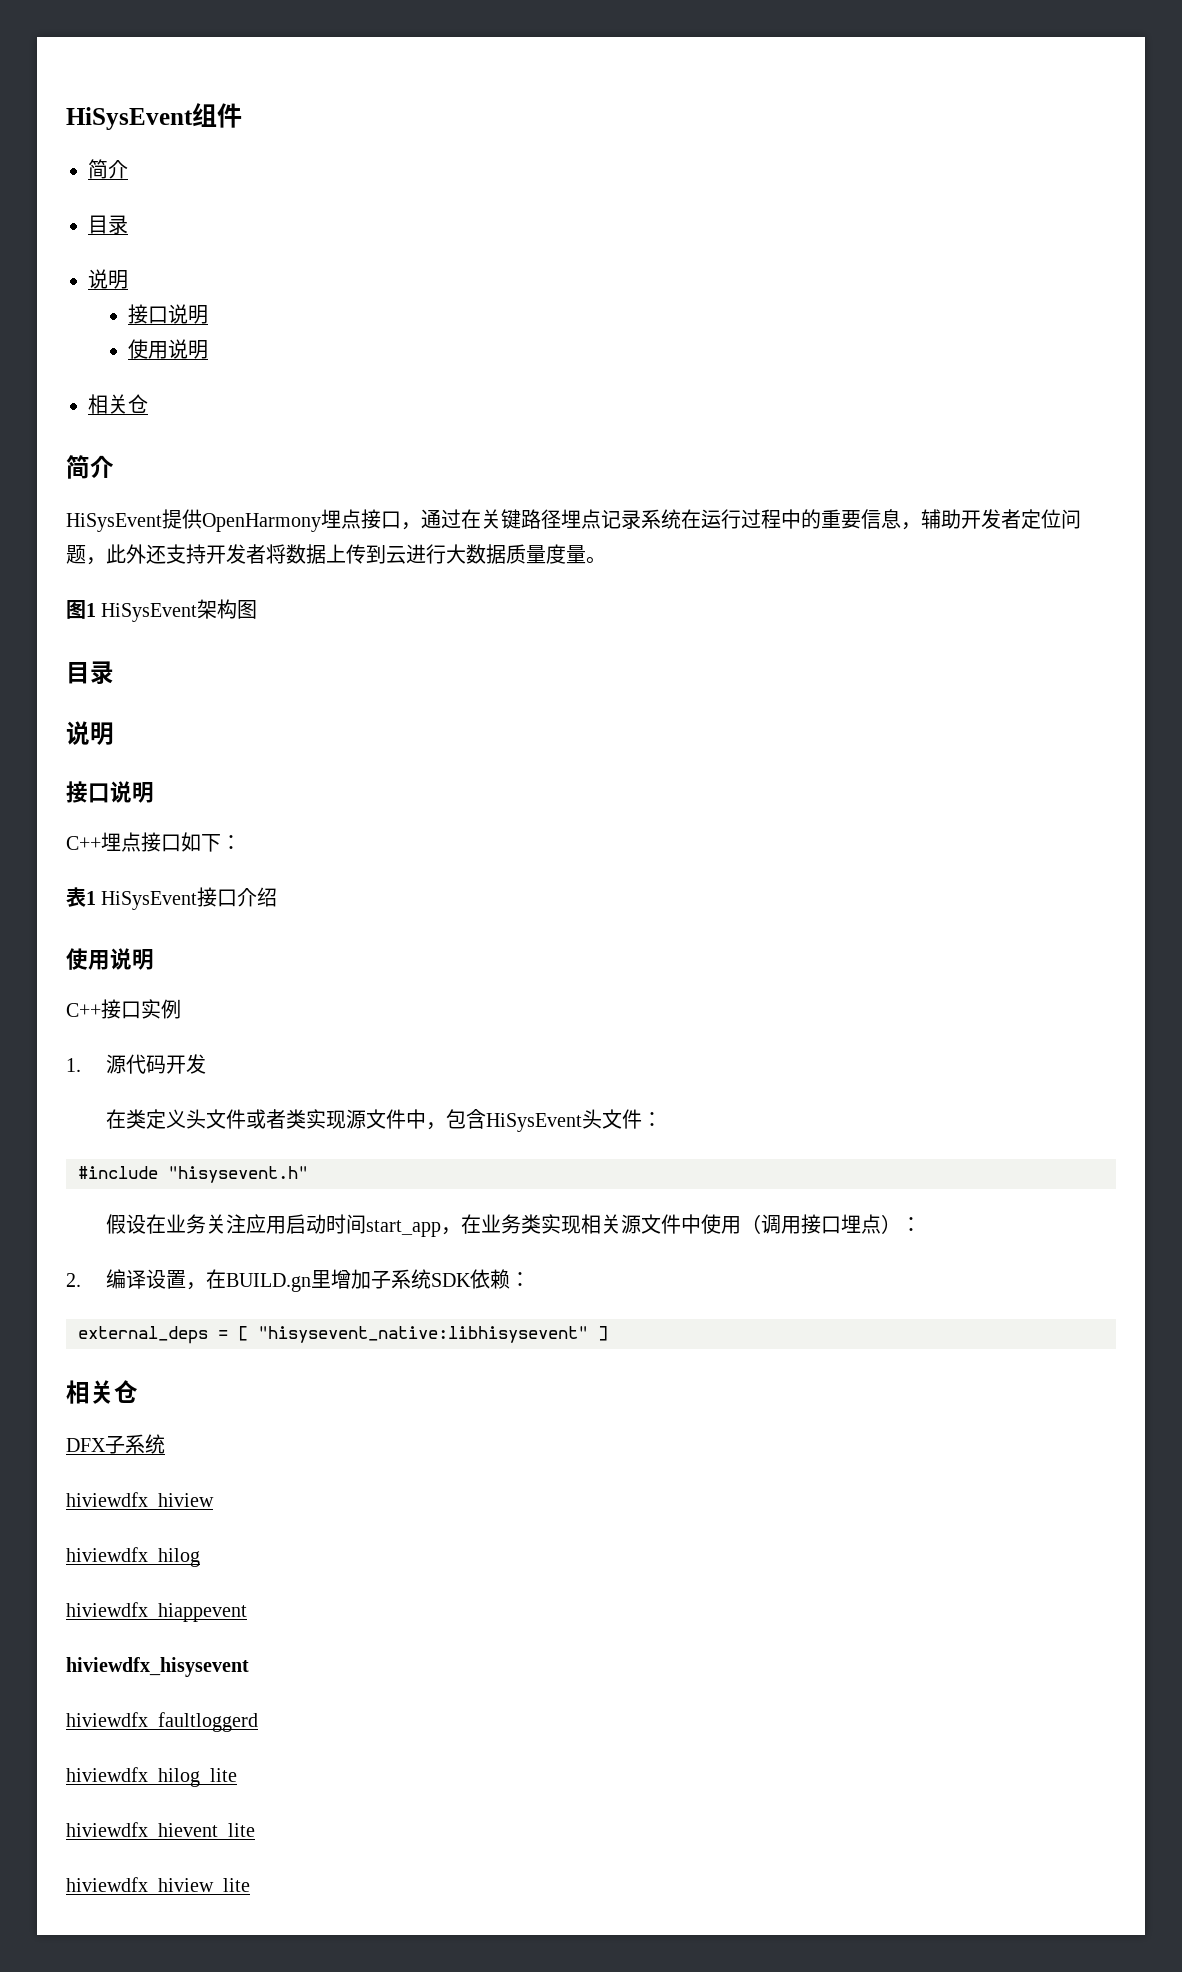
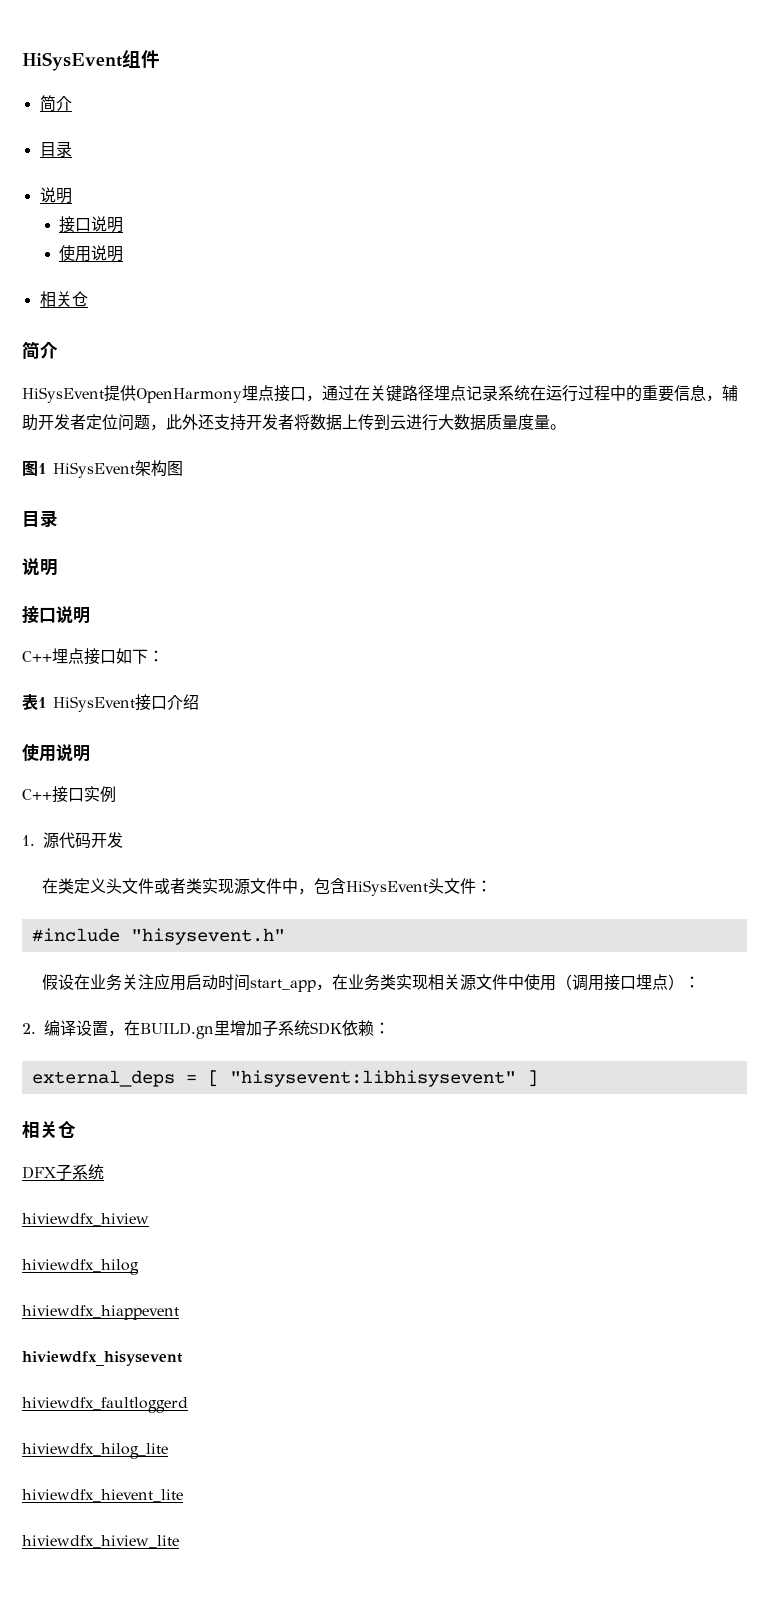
[258,1326,588,1343] "hisysevent_native:libhisysevent" -> [229,1070,516,1087] "hisysevent:libhisysevent"

